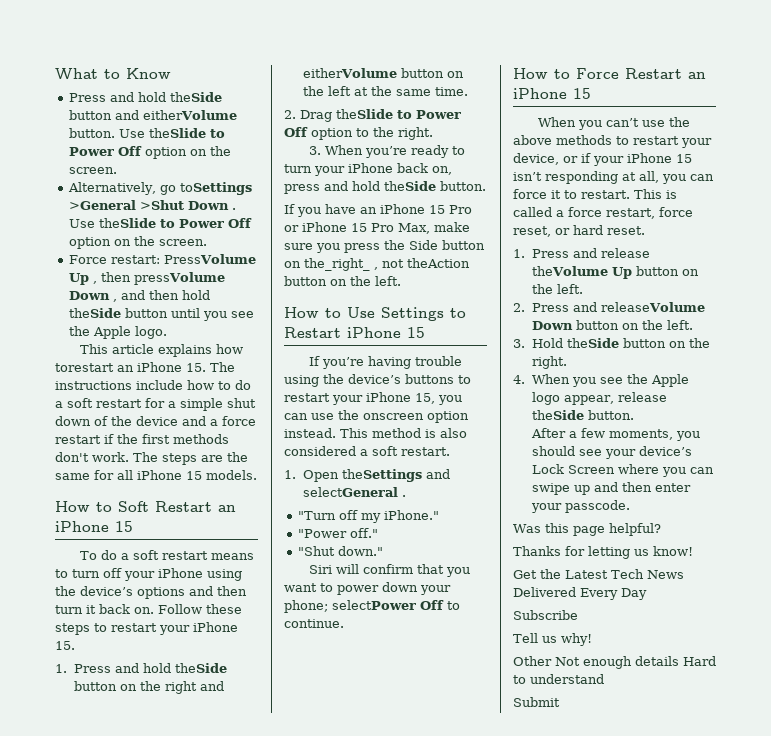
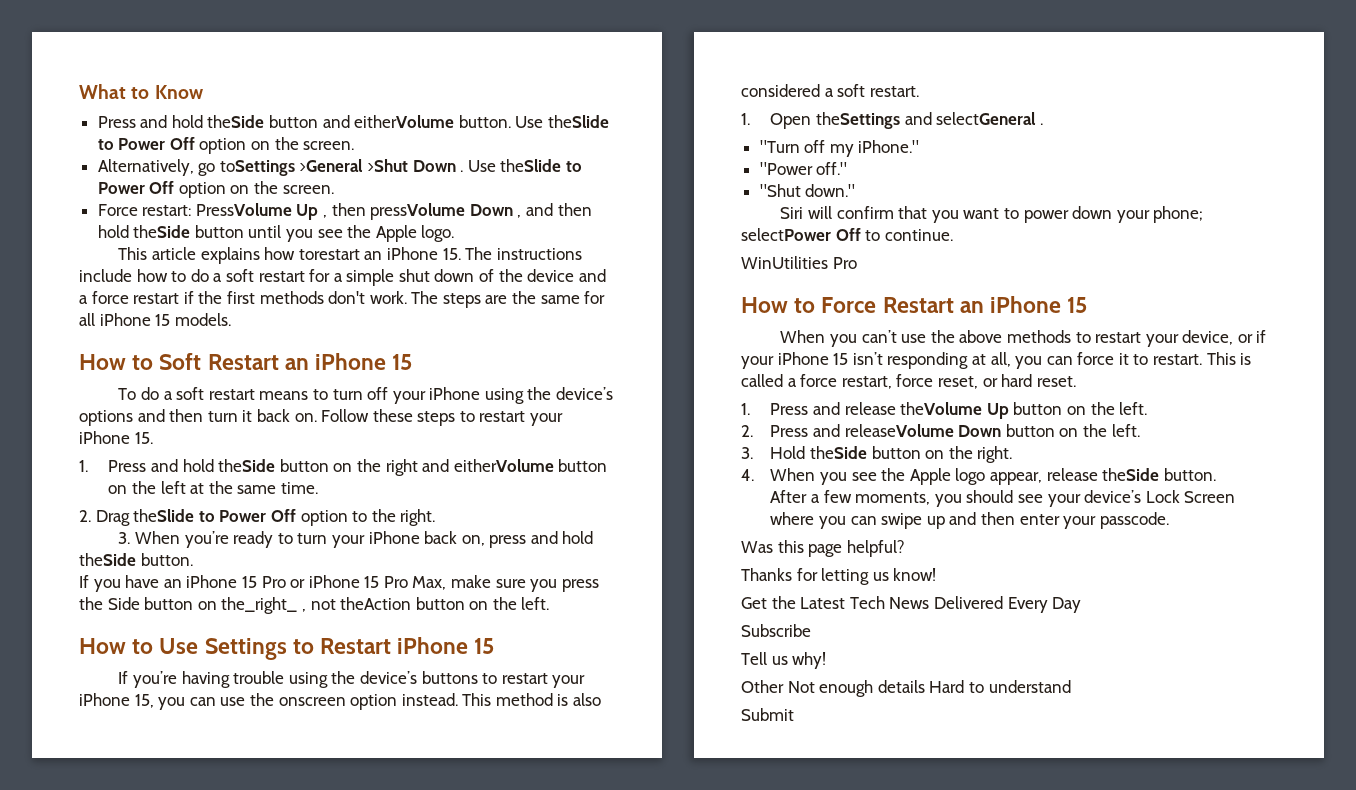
(344, 623) none -> [741,256,857,269] // WinUtilities Pro

